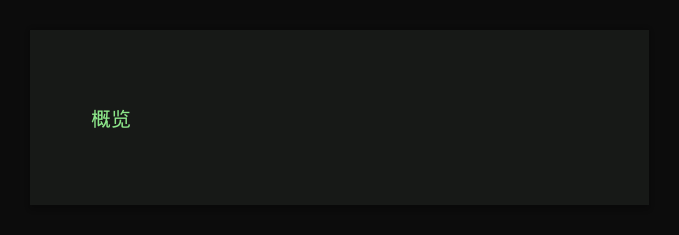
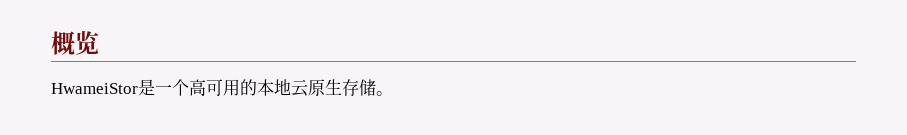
(131, 118) none -> [51,79,393,97] // HwameiStor是一个高可用的本地云原生存储。

